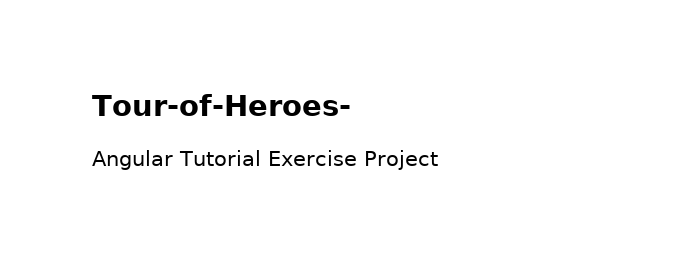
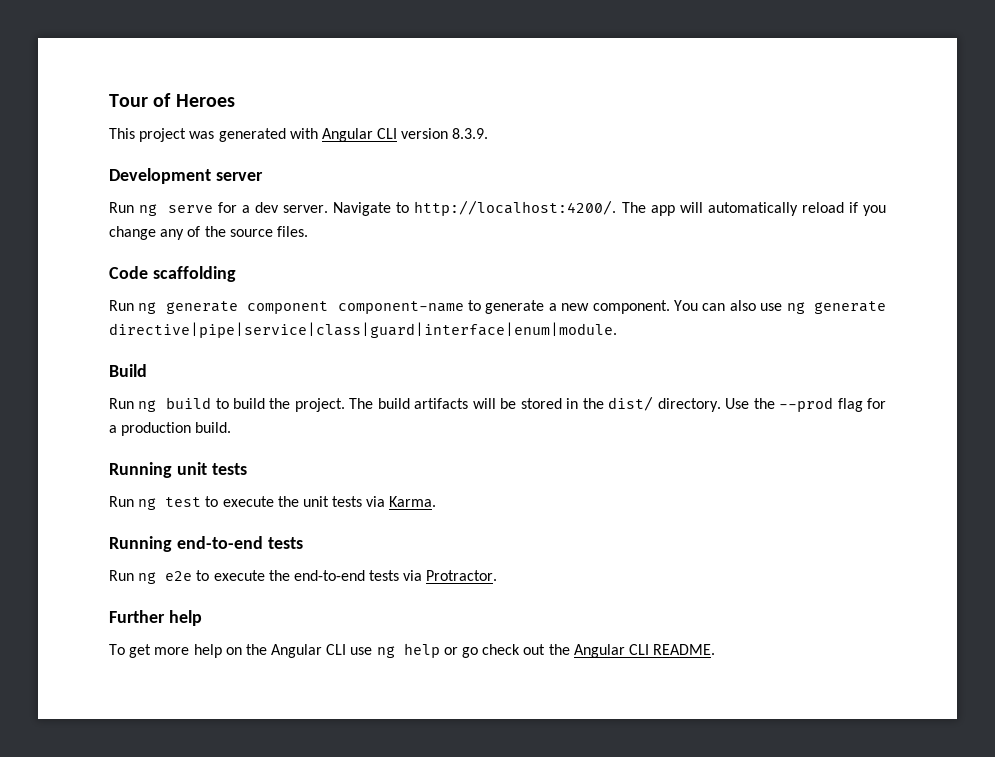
[92,94,351,116] [92,150,438,170] Tour-of-Heroes- // Angular Tutorial Exercise Project -> [109,93,235,107] [109,128,489,142] [109,168,263,184] [109,200,887,216] [109,226,308,240] [109,266,236,282] [109,300,886,314] [109,322,617,338] [109,364,147,377] [109,396,887,412] [109,422,232,436] [109,462,247,478] [109,496,437,510] [109,536,303,552] [109,570,498,584] [109,610,202,626] [109,643,716,658] Tour of Heroes // This project was generated with Angular CLI version 8.3.9. // Development server // Run ng serve for a dev server. Navigate to http://localhost:4200/. The app will automatically reload if you change any of the source files. // Code scaffolding // Run ng generate component component-name to generate a new component. You can also use ng generate directive|pipe|service|class|guard|interface|enum|module. // Build // Run ng build to build the project. The build artifacts will be stored in the dist/ directory. Use the --prod flag for a production build. // Running unit tests // Run ng test to execute the unit tests via Karma. // Running end-to-end tests // Run ng e2e to execute the end-to-end tests via Protractor. // Further help // To get more help on the Angular CLI use ng help or go check out the Angular CLI README.

